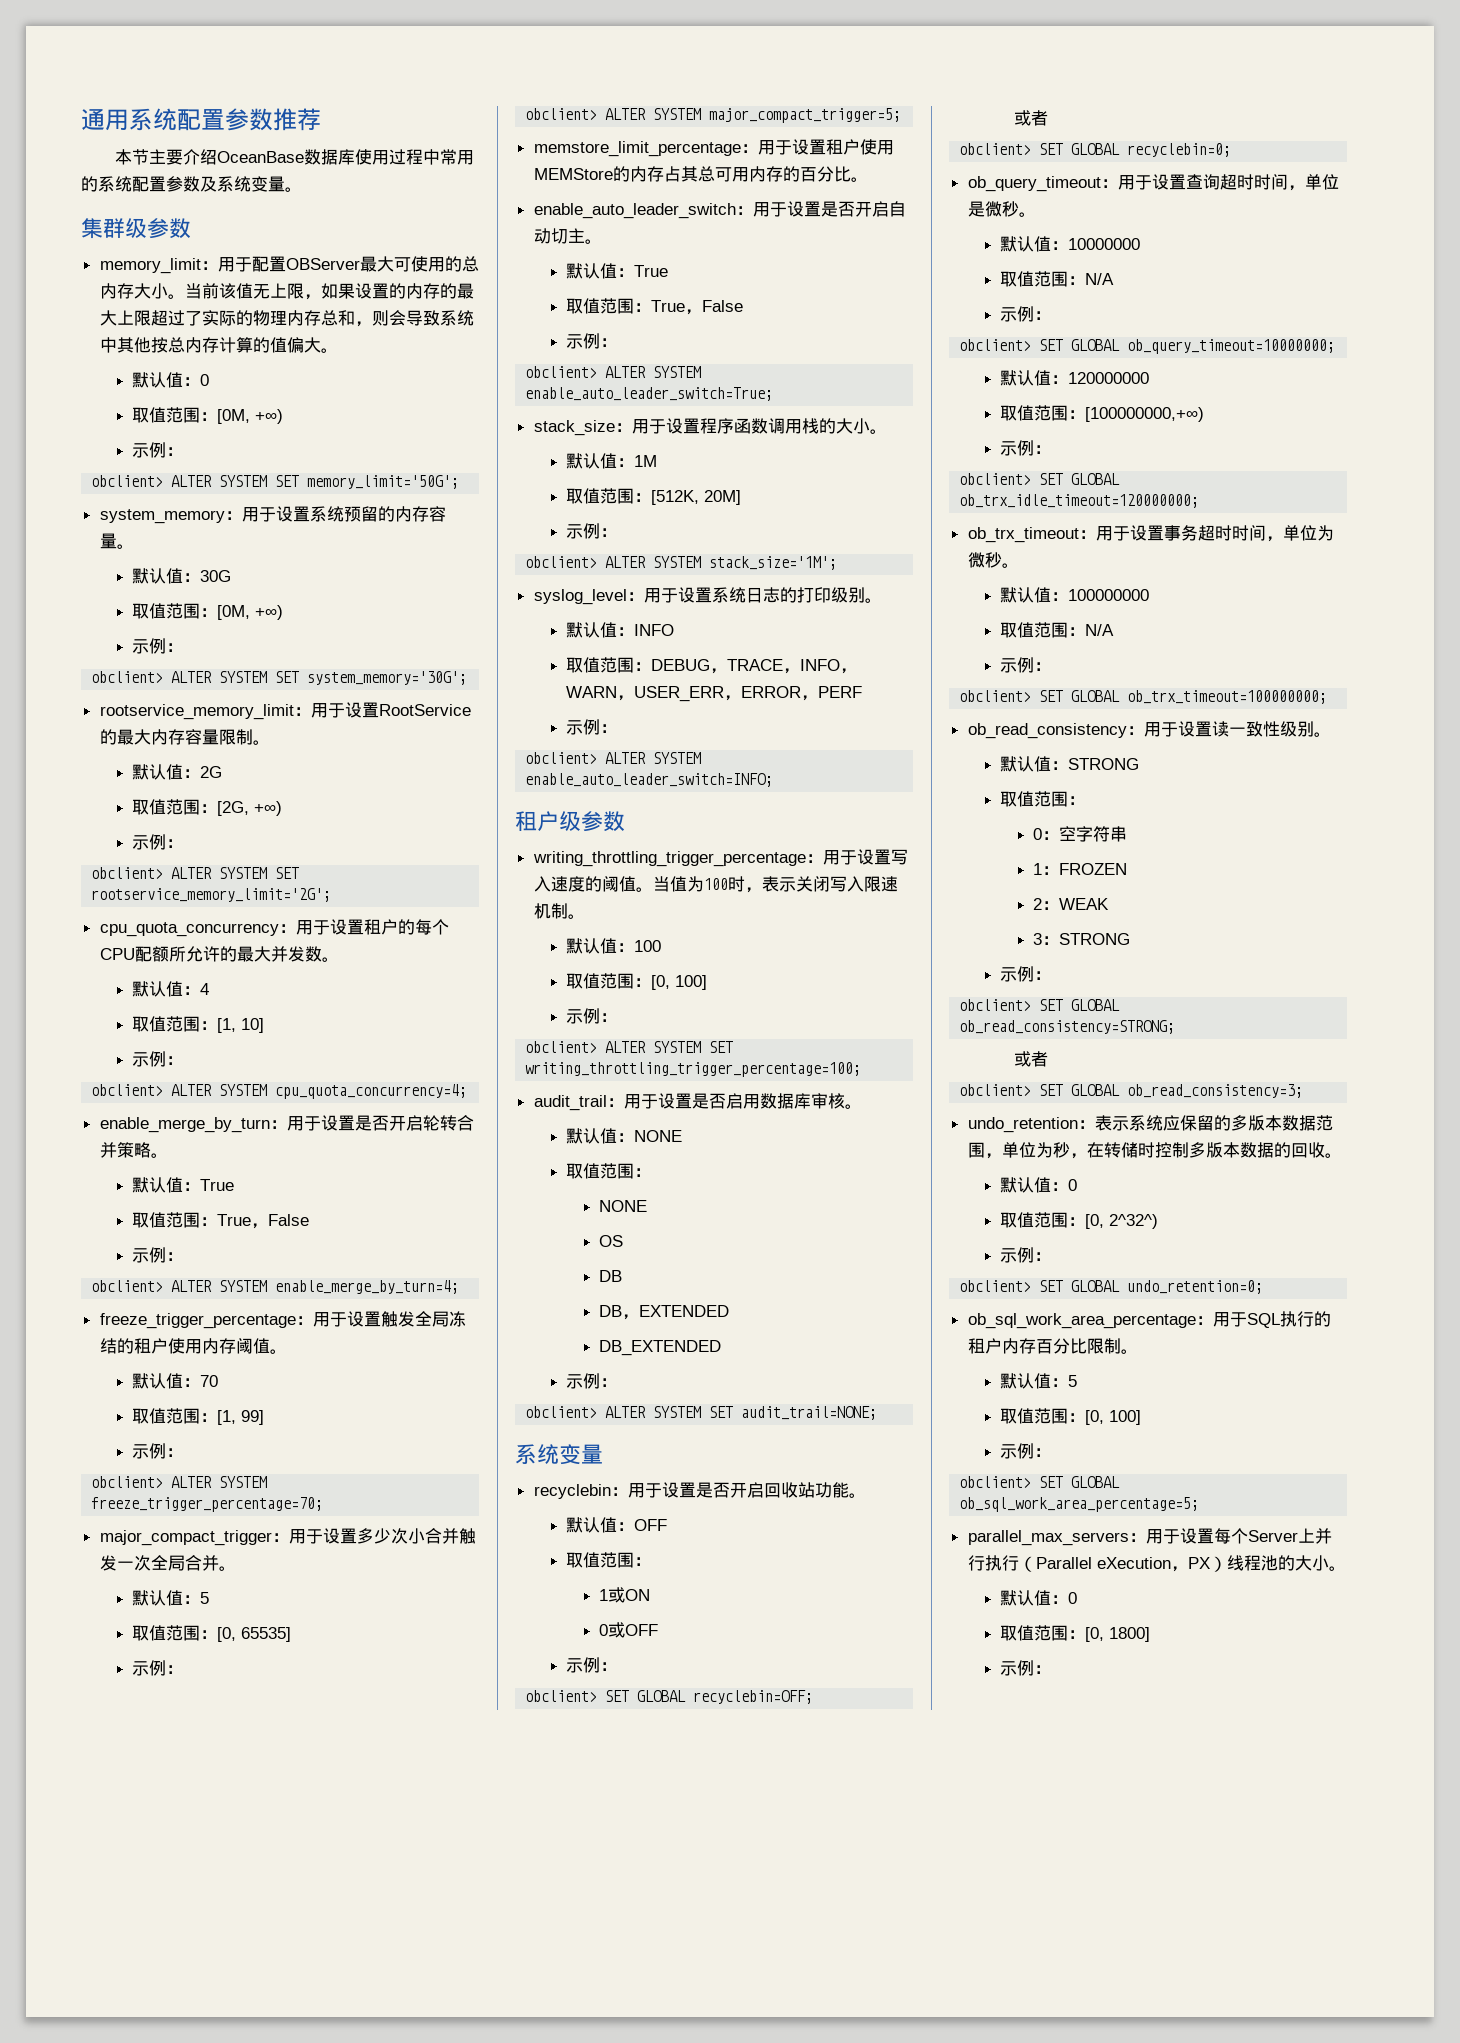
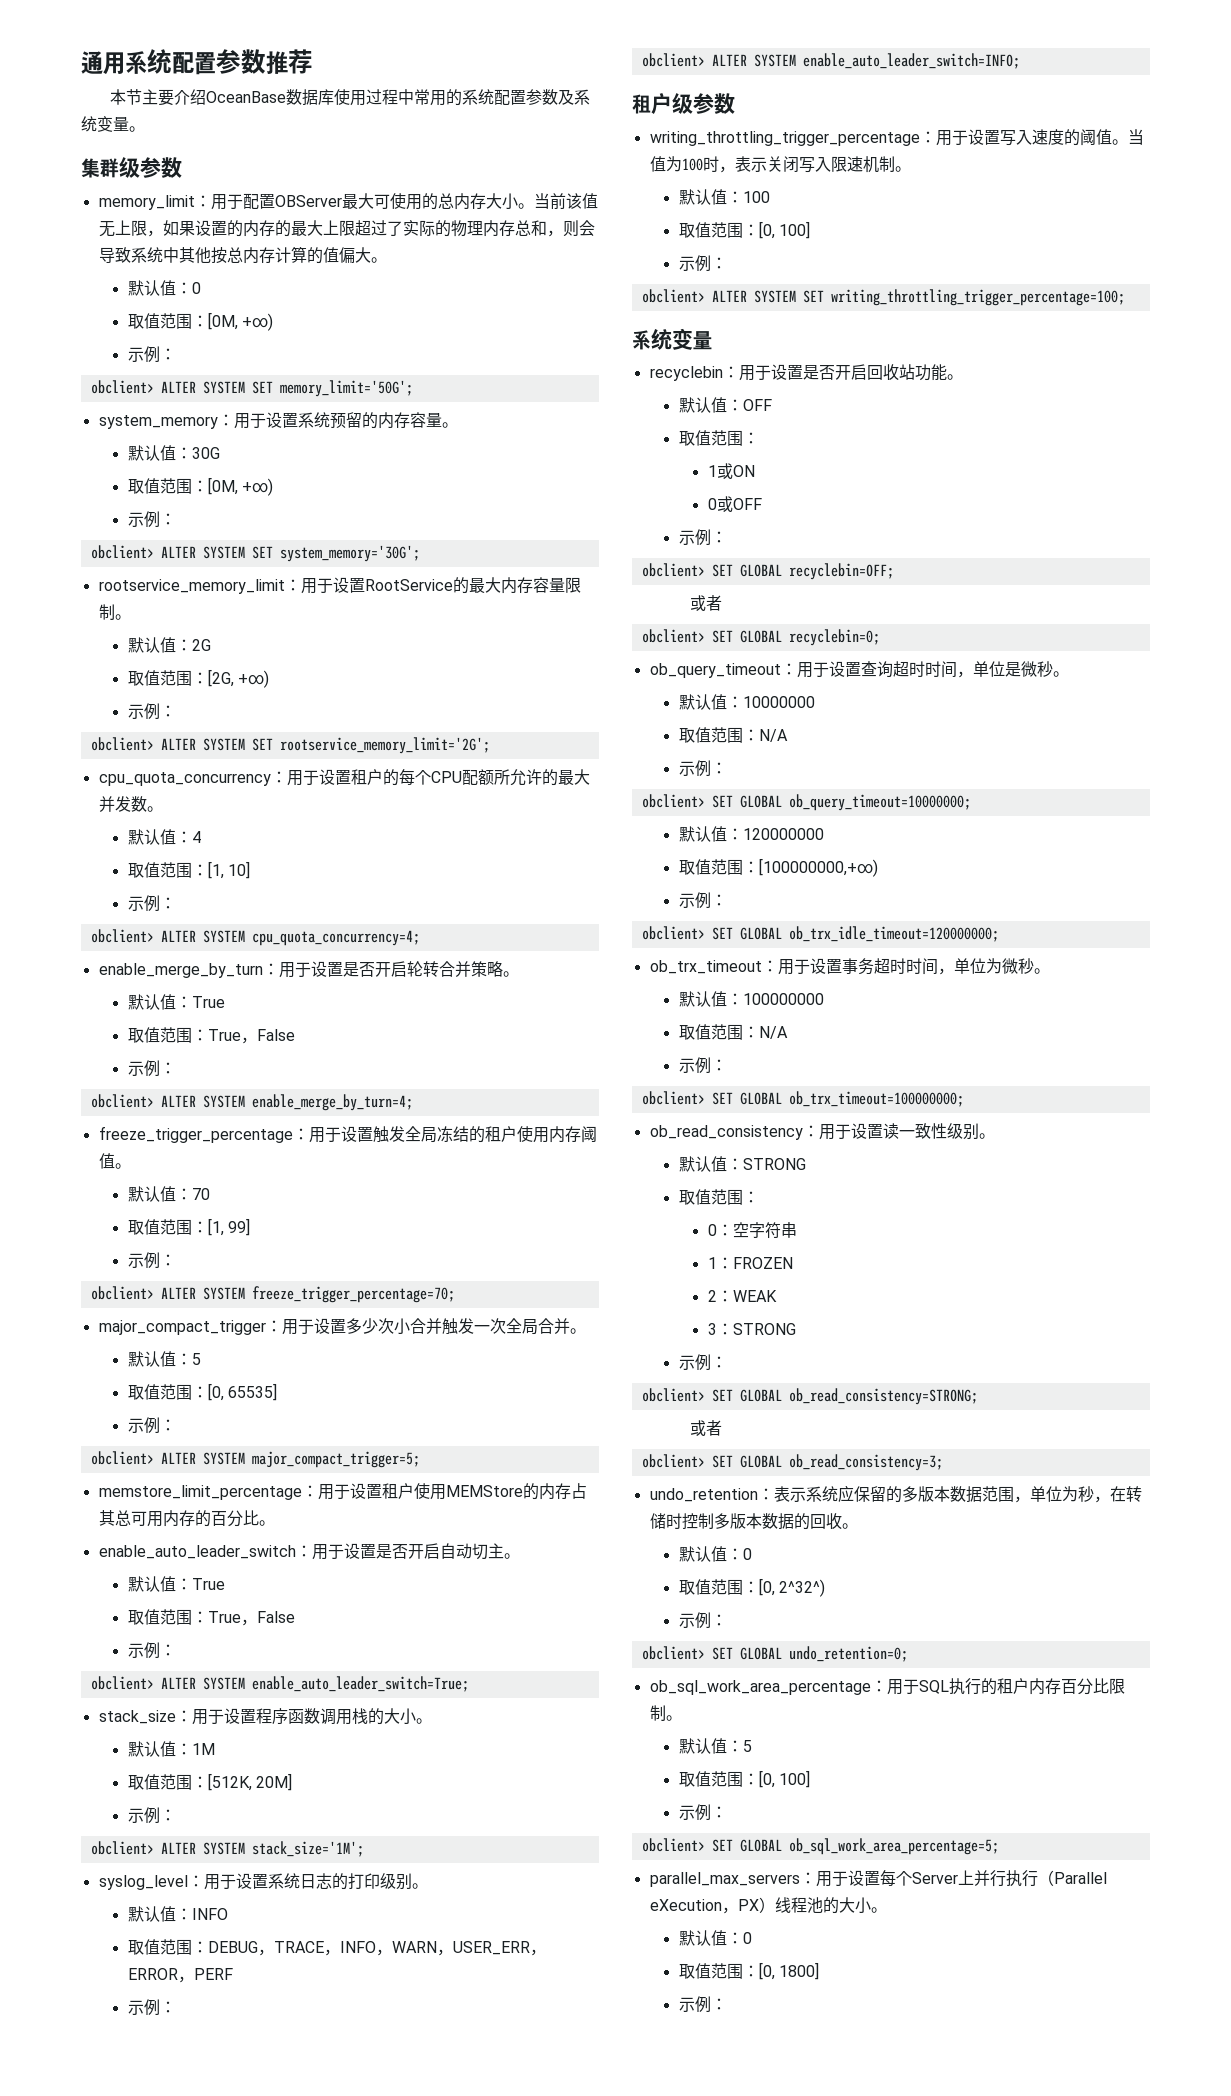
[533,1093,862,1111] [566,1128,683,1144] [566,1163,652,1179] [599,1200,648,1212] [599,1235,624,1247] [599,1270,623,1282] [599,1305,730,1320] [599,1340,722,1356] [566,1373,618,1389] [525,1406,878,1420] // audit_trail：用于设置是否启用数据库审核。 // 默认值：NONE // 取值范围： // NONE // OS // DB // DB，EXTENDED // DB_EXTENDED // 示例： // obclient> ALTER SYSTEM SET audit_trail=NONE; -> (1125, 297) none

